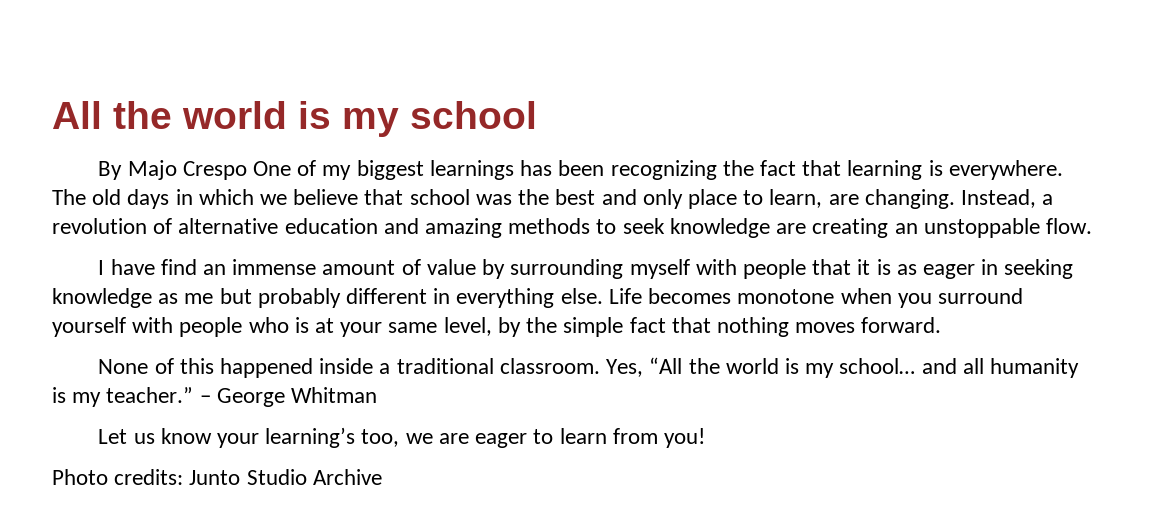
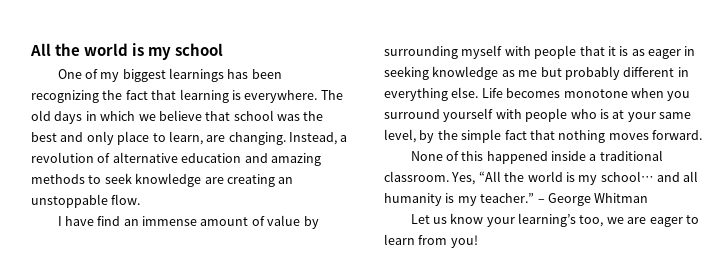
[98,160,247,180] By Majo Crespo -> (224, 49) none
[52,469,382,485] // Photo credits: Junto Studio Archive -> (478, 241) none

